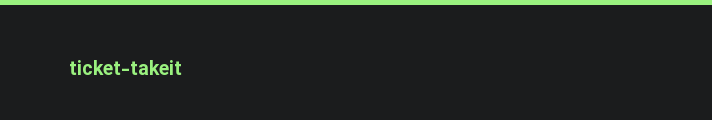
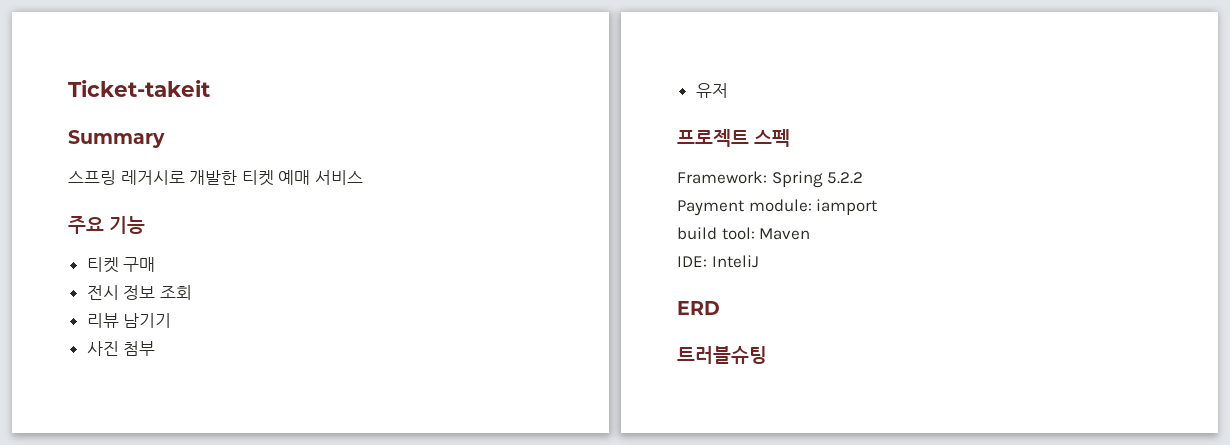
[69,60,182,75] ticket-takeit -> [68,80,210,97] [68,130,165,148] [68,170,363,186] [68,216,146,234] [86,257,156,273] [86,285,192,300] [86,313,172,328] [86,341,156,356] [695,83,728,98] [677,129,791,147] [677,171,864,188] [677,199,878,216] [677,227,811,240] [677,255,759,268] [677,301,720,315] [677,346,767,364] Ticket-takeit // Summary // 스프링 레거시로 개발한 티켓 예매 서비스 // 주요 기능 // 티켓 구매 // 전시 정보 조회 // 리뷰 남기기 // 사진 첨부 // 유저 // 프로젝트 스펙 // Framework: Spring 5.2.2 // Payment module: iamport // build tool: Maven // IDE: InteliJ // ERD // 트러블슈팅

